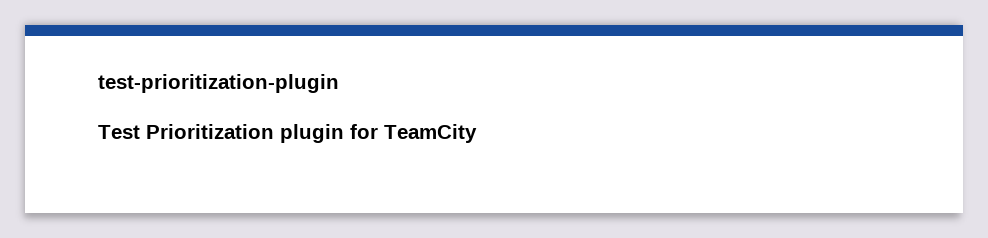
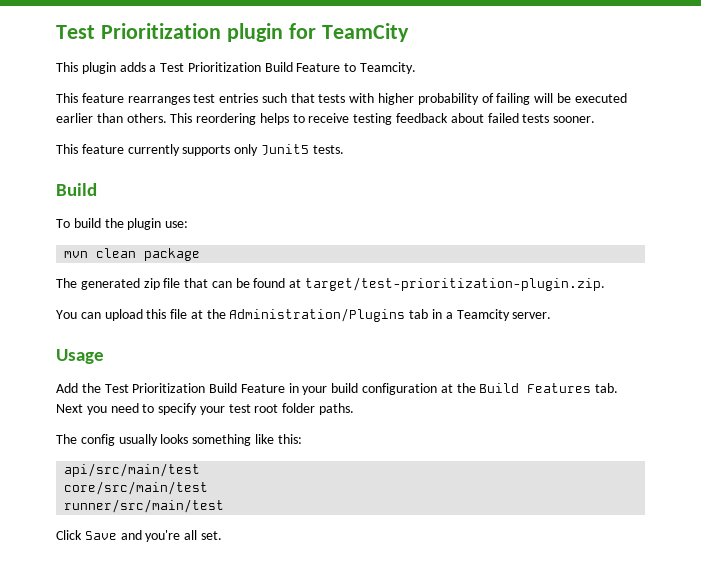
[98,74,339,93] test-prioritization-plugin // -> (56, 32) none
(477, 133) none -> [56,62,417,74] [56,93,627,105] [56,113,596,125] [56,144,344,156] [56,183,97,196] [56,218,189,230] [64,248,201,261] [56,277,606,291] [56,308,552,322] [56,349,104,364] [56,383,619,395] [56,403,355,415] [56,434,302,446] [64,463,201,477] [64,481,209,495] [64,499,225,513] [56,530,222,542] // This plugin adds a Test Prioritization Build Feature to Teamcity. // This feature rearranges test entries such that tests with higher probability of failing will be executed earlier than others. This reordering helps to receive testing feedback about failed tests sooner. // This feature currently supports only Junit5 tests. // Build // To build the plugin use: // mvn clean package // The generated zip file that can be found at target/test-prioritization-plugin.zip. // You can upload this file at the Administration/Plugins tab in a Teamcity server. // Usage // Add the Test Prioritization Build Feature in your build configuration at the Build Features tab. Next you need to specify your test root folder paths. // The config usually looks something like this: // api/src/main/test // core/src/main/test // runner/src/main/test // Click Save and you're all set.

